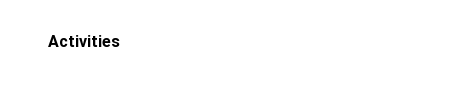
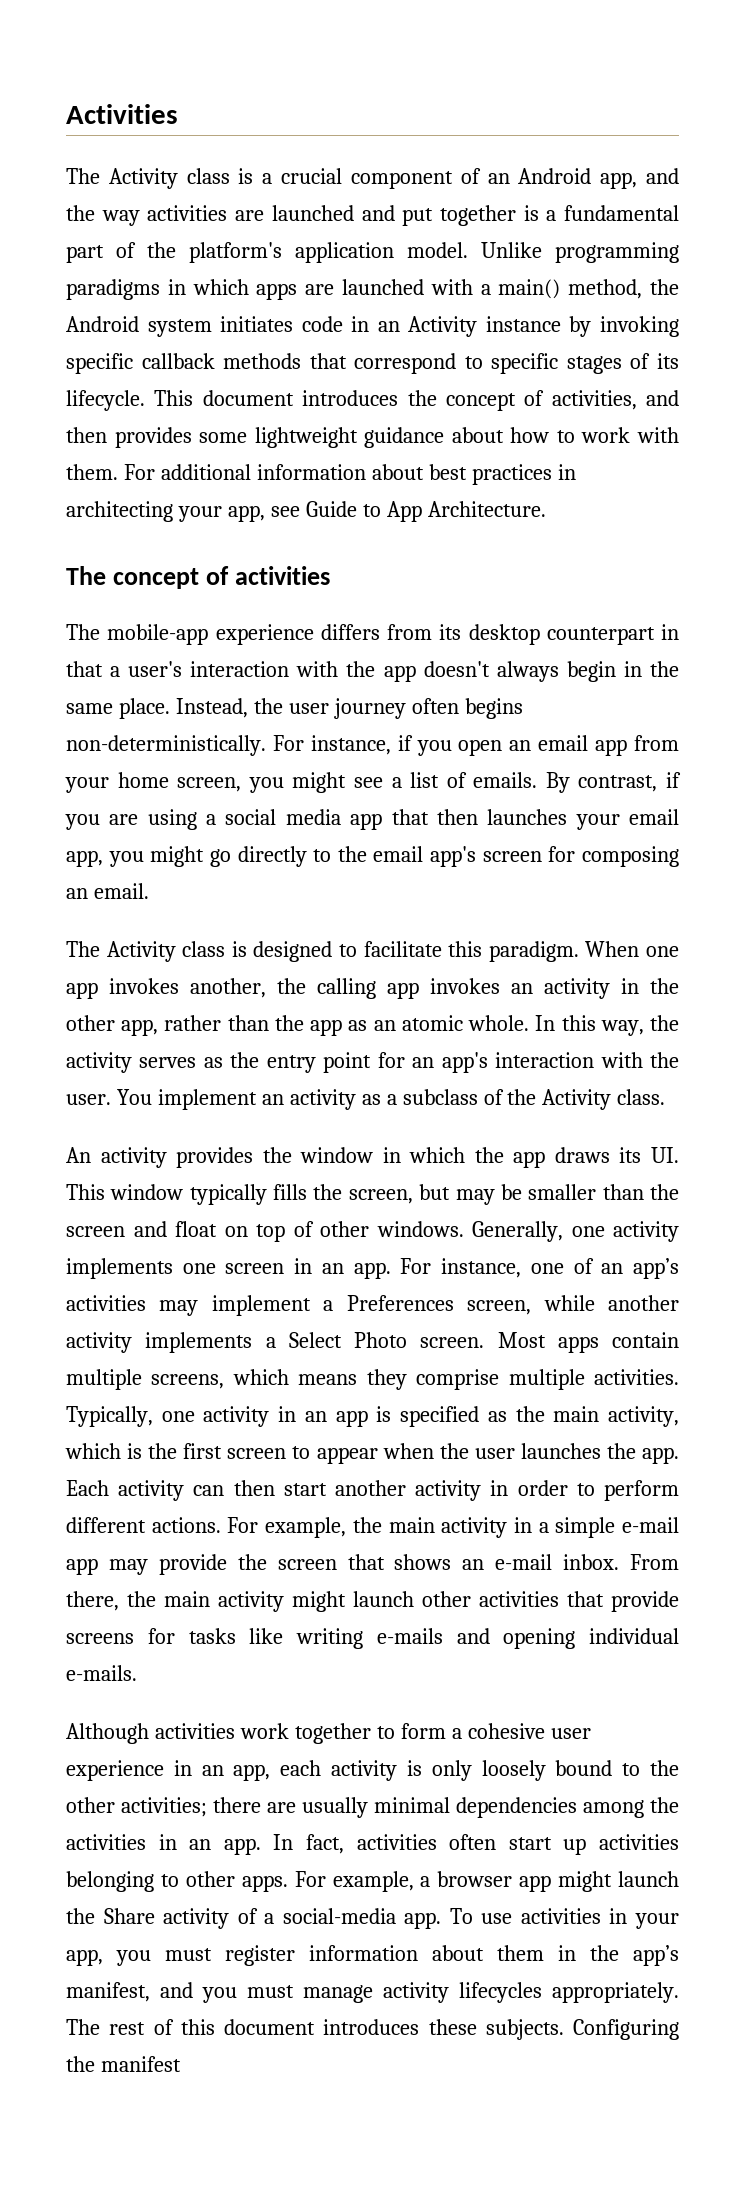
(120, 41) none -> [66,168,679,189] [66,205,679,226] [66,242,679,263] [66,279,679,300] [66,316,679,337] [66,353,679,374] [66,390,679,411] [66,427,679,448] [66,464,576,485] [66,501,546,522] [66,566,331,589] [66,624,679,645] [66,661,679,682] [66,698,523,719] [66,735,680,756] [65,772,681,793] [65,809,680,830] [66,846,679,867] [66,883,149,899] [66,941,680,962] [66,978,679,999] [66,1015,679,1036] [66,1052,679,1073] [66,1089,666,1110] [66,1147,679,1168] [66,1184,680,1205] [66,1221,679,1242] [66,1258,680,1279] [66,1295,680,1316] [66,1332,679,1353] [66,1369,680,1390] [66,1406,680,1427] [65,1443,679,1464] [66,1480,679,1501] [66,1517,679,1538] [66,1554,679,1575] [66,1591,679,1612] [66,1628,679,1649] [66,1665,137,1681] [66,1723,591,1744] [66,1760,679,1781] [66,1797,679,1818] [66,1834,680,1855] [66,1871,679,1892] [66,1908,679,1929] [66,1945,679,1966] [66,1982,679,2003] [66,2019,679,2040] [66,2056,181,2072] // The Activity class is a crucial component of an Android app, and the way activities are launched and put together is a fundamental part of the platform's application model. Unlike programming paradigms in which apps are launched with a main() method, the Android system initiates code in an Activity instance by invoking specific callback methods that correspond to specific stages of its lifecycle. This document introduces the concept of activities, and then provides some lightweight guidance about how to work with them. For additional information about best practices in architecting your app, see Guide to App Architecture. // The concept of activities // The mobile-app experience differs from its desktop counterpart in that a user's interaction with the app doesn't always begin in the same place. Instead, the user journey often begins non-deterministically. For instance, if you open an email app from your home screen, you might see a list of emails. By contrast, if you are using a social media app that then launches your email app, you might go directly to the email app's screen for composing an email. // The Activity class is designed to facilitate this paradigm. When one app invokes another, the calling app invokes an activity in the other app, rather than the app as an atomic whole. In this way, the activity serves as the entry point for an app's interaction with the user. You implement an activity as a subclass of the Activity class. // An activity provides the window in which the app draws its UI. This window typically fills the screen, but may be smaller than the screen and float on top of other windows. Generally, one activity implements one screen in an app. For instance, one of an app’s activities may implement a Preferences screen, while another activity implements a Select Photo screen. Most apps contain multiple screens, which means they comprise multiple activities. Typically, one activity in an app is specified as the main activity, which is the first screen to appear when the user launches the app. Each activity can then start another activity in order to perform different actions. For example, the main activity in a simple e-mail app may provide the screen that shows an e-mail inbox. From there, the main activity might launch other activities that provide screens for tasks like writing e-mails and opening individual e-mails. // Although activities work together to form a cohesive user experience in an app, each activity is only loosely bound to the other activities; there are usually minimal dependencies among the activities in an app. In fact, activities often start up activities belonging to other apps. For example, a browser app might launch the Share activity of a social-media app. To use activities in your app, you must register information about them in the app’s manifest, and you must manage activity lifecycles appropriately. The rest of this document introduces these subjects. Configuring the manifest

